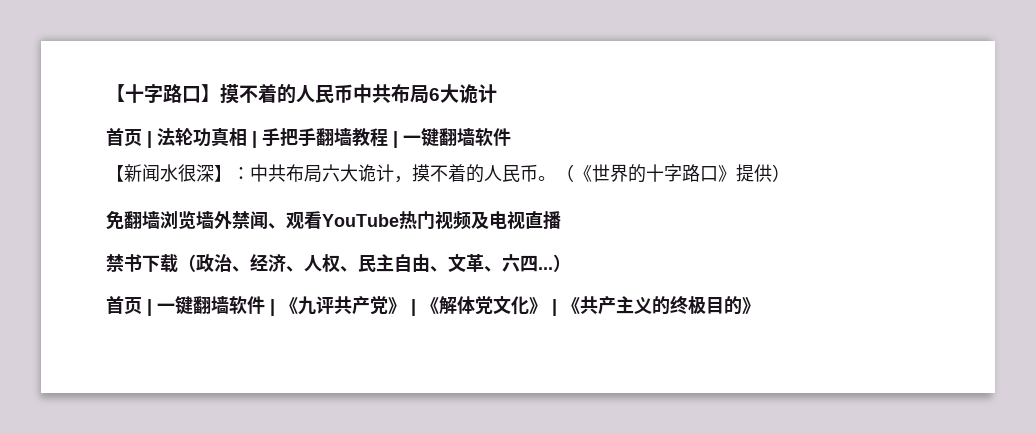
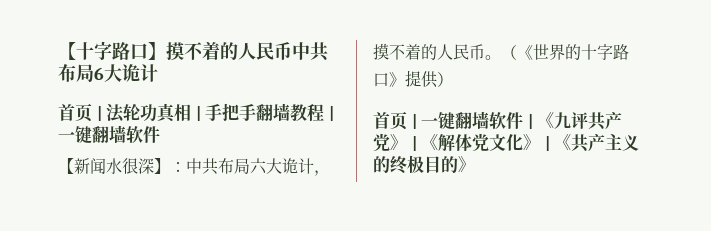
[106,210,561,230] [106,253,571,273] // 免翻墙浏览墙外禁闻、观看YouTube热门视频及电视直播 // 禁书下载（政治、经济、人权、民主自由、文革、六四...） -> (453, 79) none

